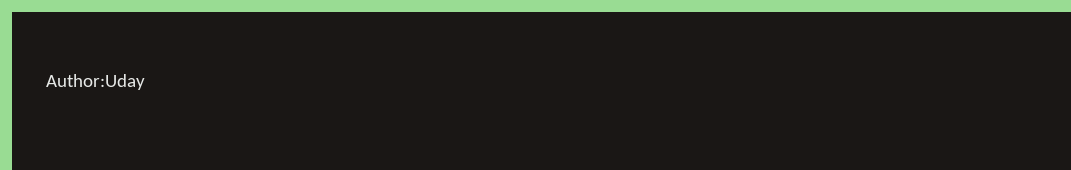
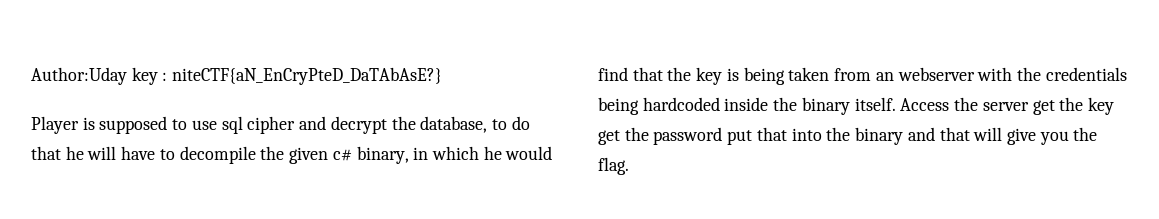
(145, 82) none -> [131,67,443,85] [31,116,530,134] [31,146,553,164] [598,67,1127,85] [598,97,1114,115] [598,127,1098,145] [598,157,629,175] key : niteCTF{aN_EnCryPteD_DaTAbAsE?} // Player is supposed to use sql cipher and decrypt the database, to do that he will have to decompile the given c# binary, in which he would find that the key is being taken from an webserver with the credentials being hardcoded inside the binary itself. Access the server get the key get the password put that into the binary and that will give you the flag.

